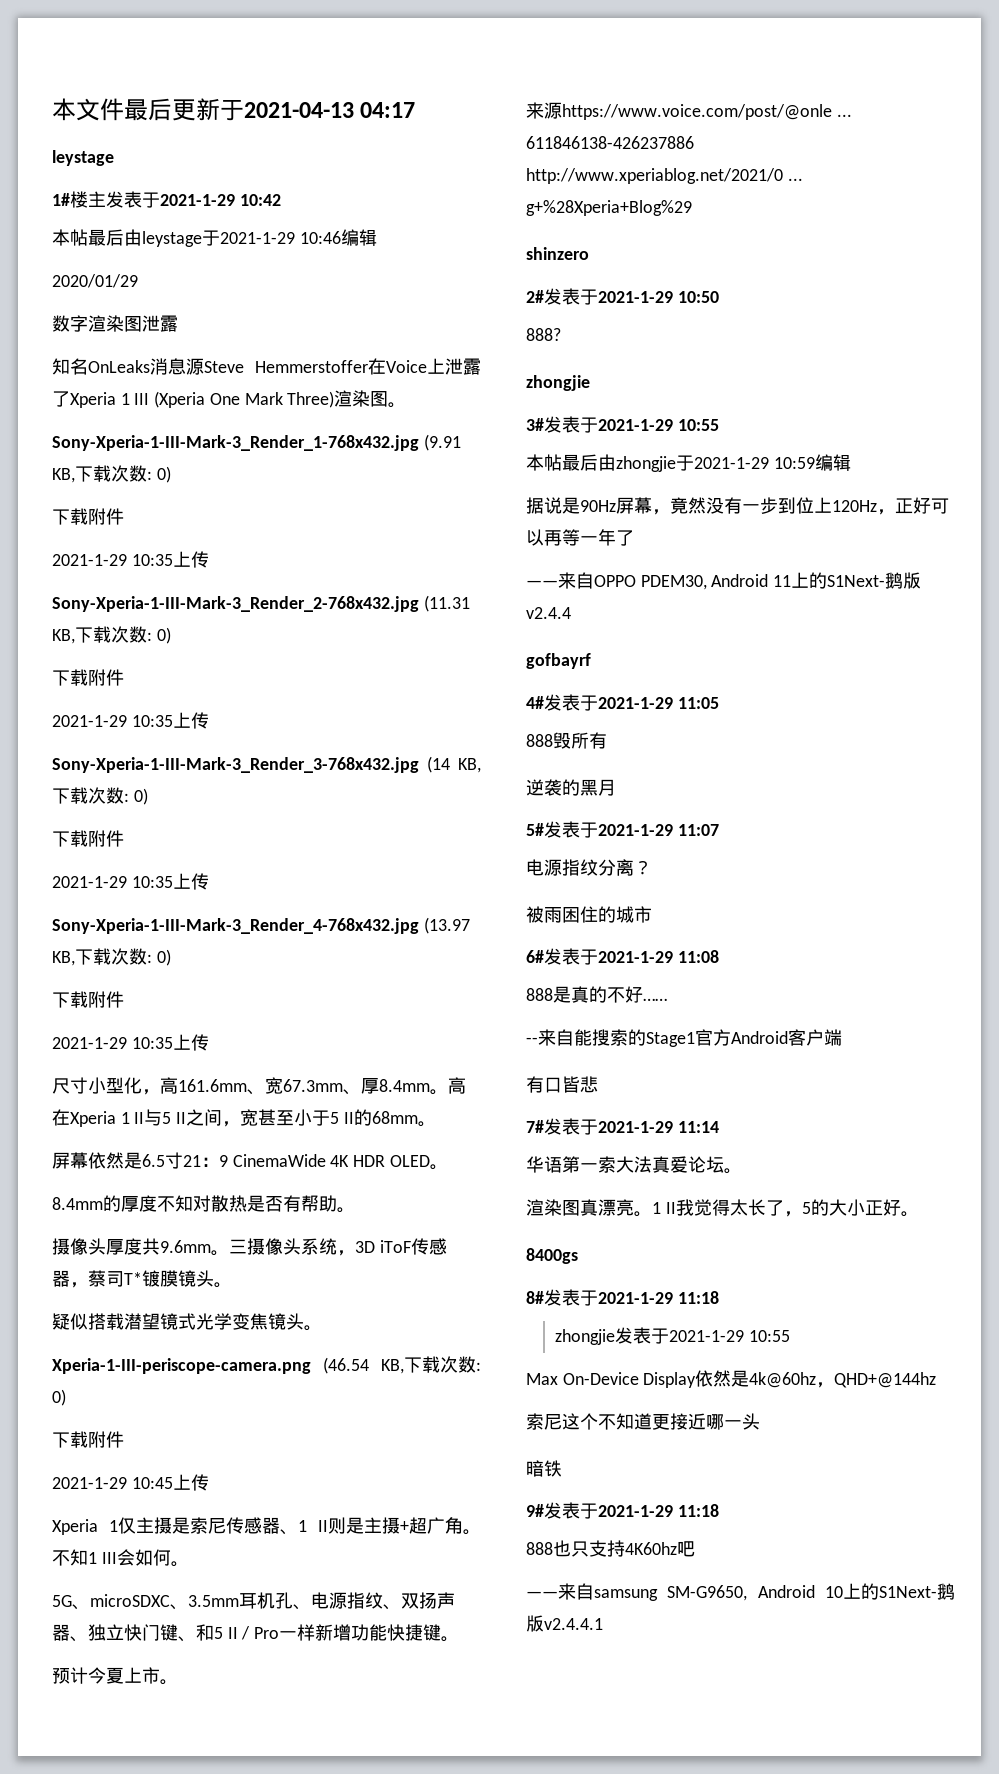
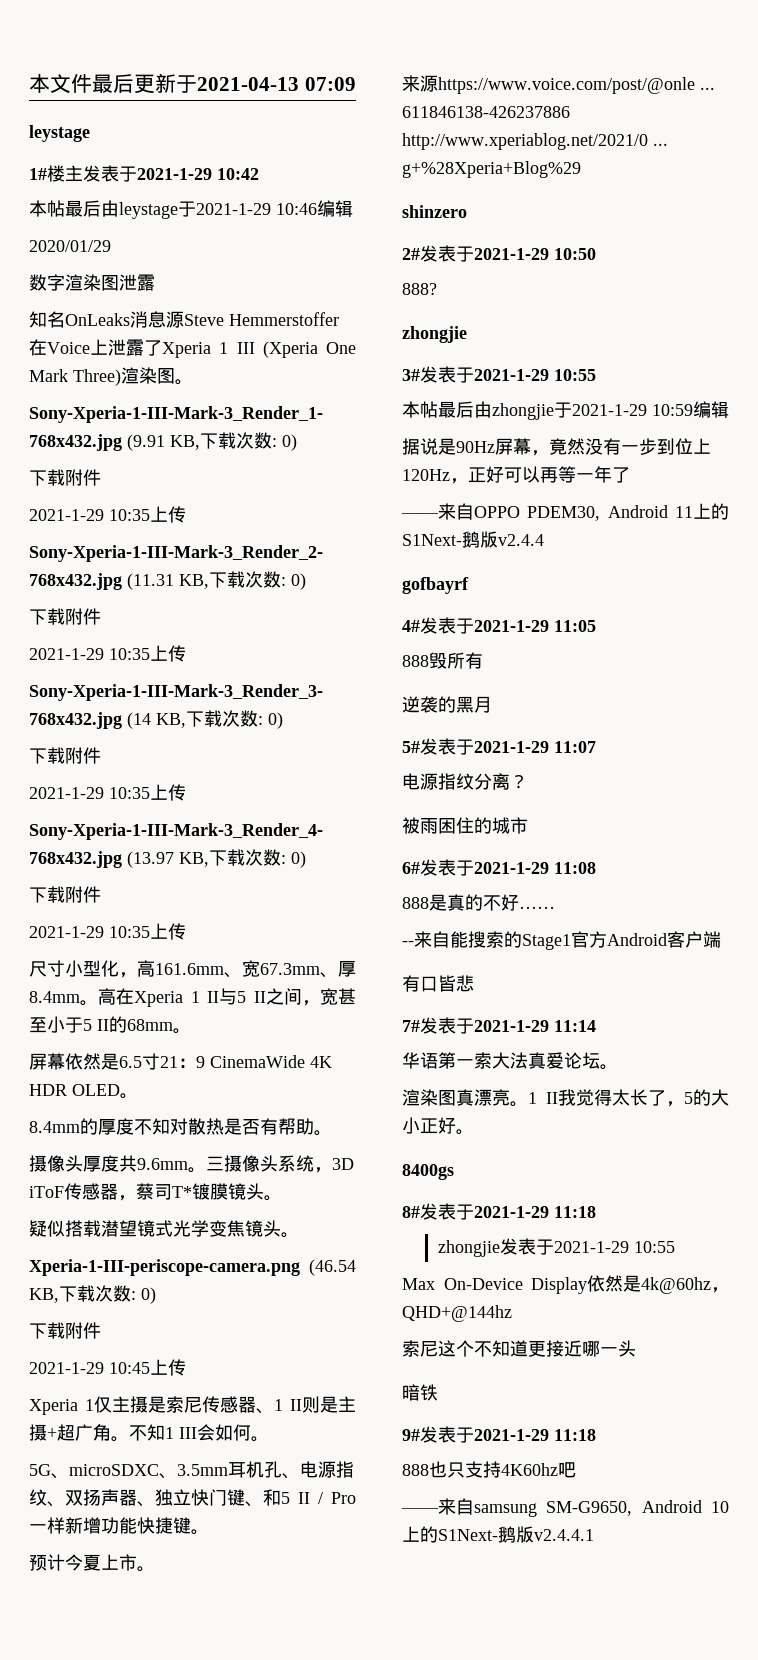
[360,102,416,118] 04:17 -> [304,77,356,91] 07:09

